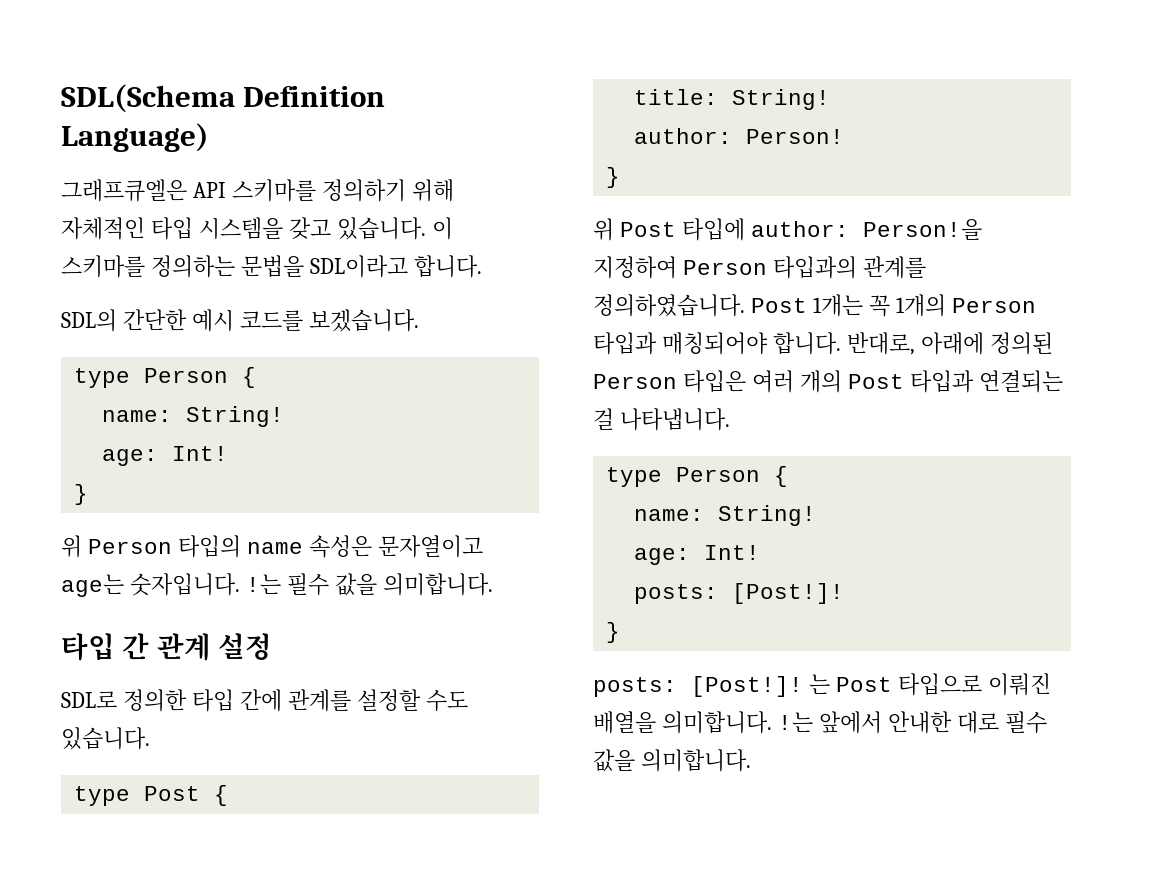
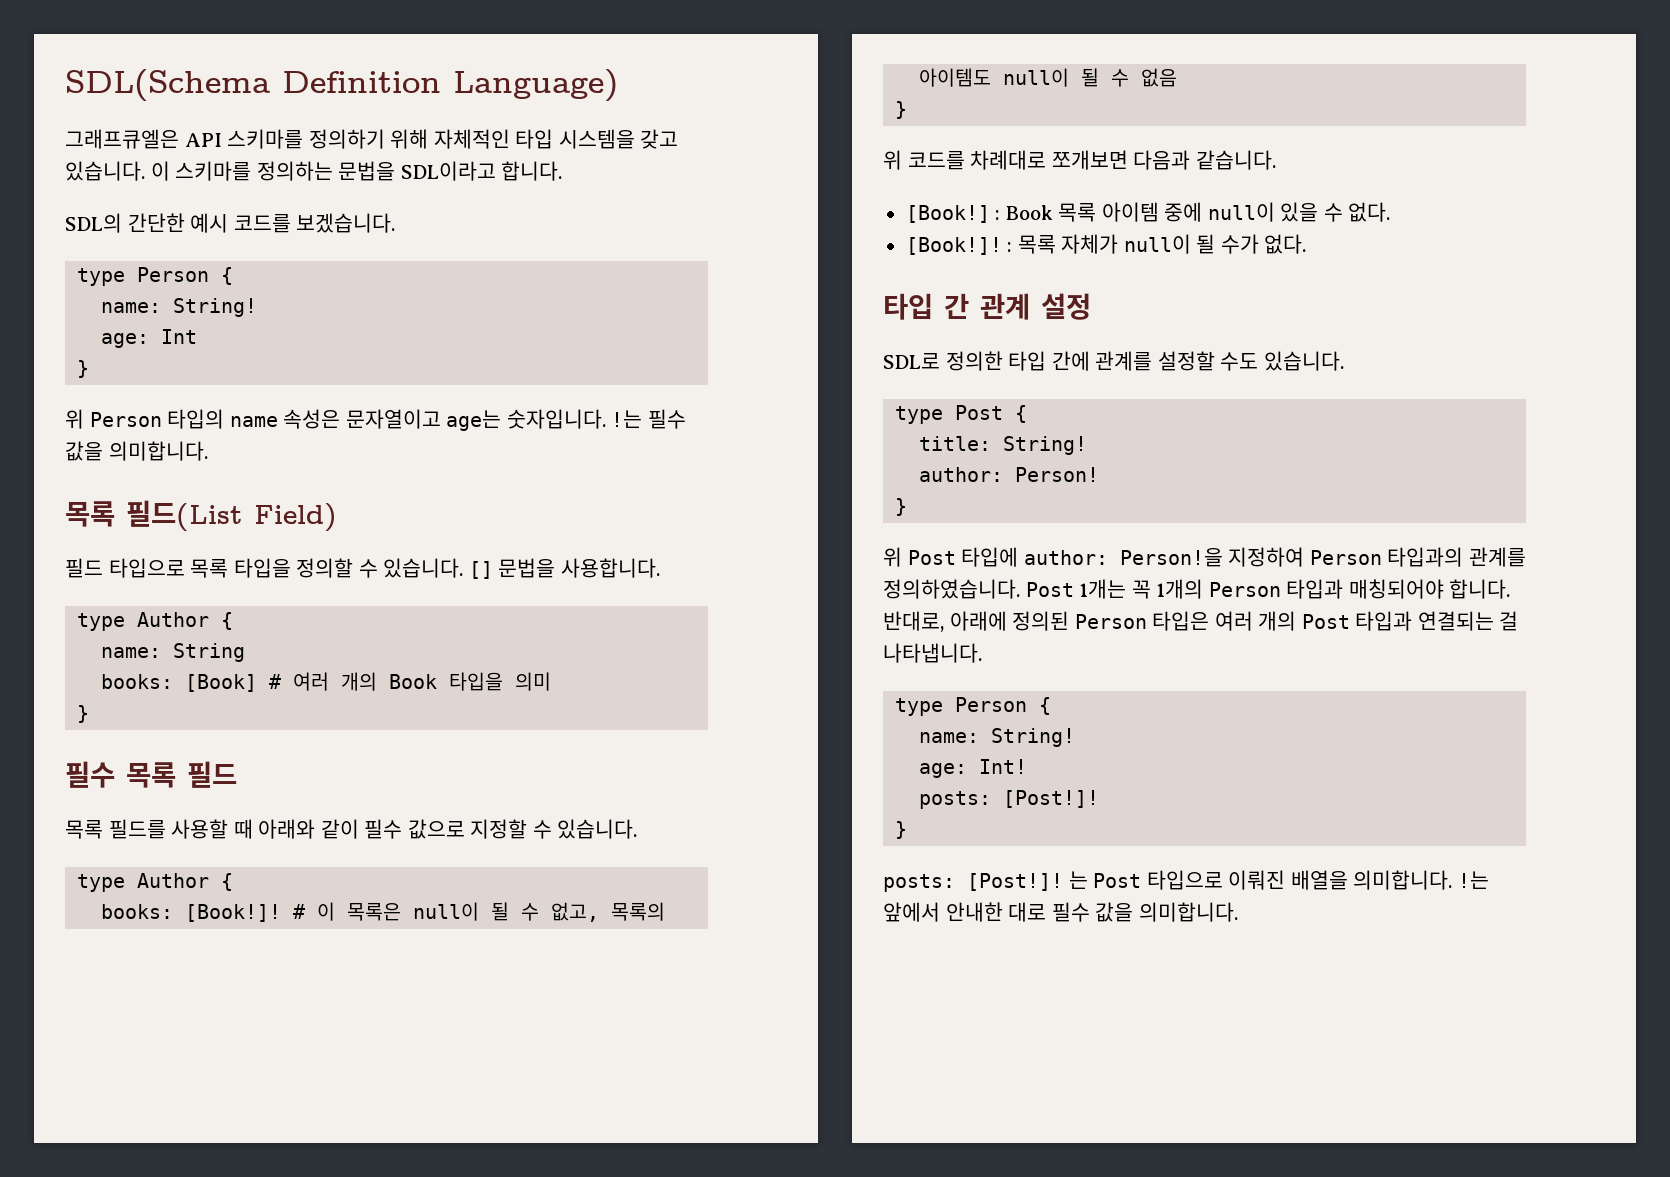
[172,446,229,461] Int! -> [161,329,198,344] Int
(493, 584) none -> [65,500,337,532] [65,558,660,579] [77,612,234,631] [101,643,246,662] [101,672,552,692] [77,705,90,723] [65,761,237,788] [65,819,638,839] [77,873,234,892] [101,902,666,922] [919,68,1178,87] [895,101,908,119] [883,150,1276,170] [905,202,1391,223] [905,234,1307,255] // 목록 필드(List Field) // 필드 타입으로 목록 타입을 정의할 수 있습니다. [] 문법을 사용합니다. // type Author { // name: String // books: [Book] # 여러 개의 Book 타입을 의미 // } // 필수 목록 필드 // 목록 필드를 사용할 때 아래와 같이 필수 값으로 지정할 수 있습니다. // type Author { // books: [Book!]! # 이 목록은 null이 될 수 없고, 목록의 아이템도 null이 될 수 없음 // } // 위 코드를 차례대로 쪼개보면 다음과 같습니다. // [Book!] : Book 목록 아이템 중에 null이 있을 수 없다. // [Book!]! : 목록 자체가 null이 될 수가 없다.

